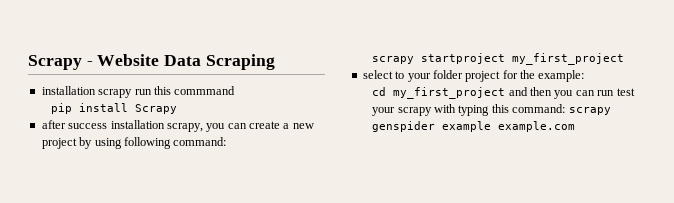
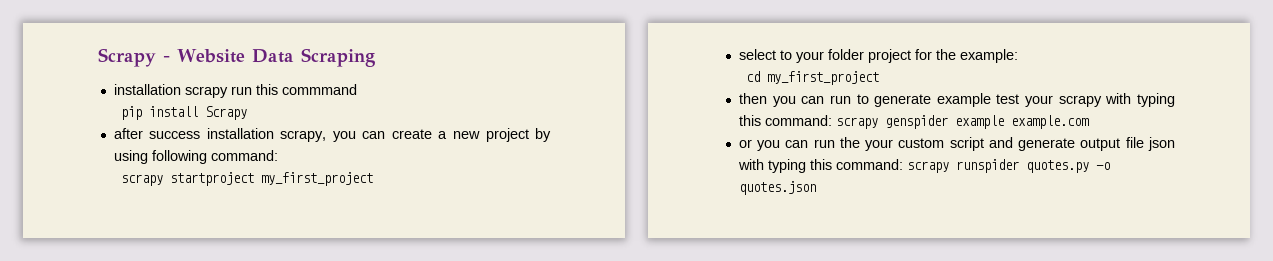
[508,87,528,96] and -> (880, 78) //
(615, 93) none -> [856,93,991,107] to generate example
(576, 126) none -> [738,137,1175,151] [737,159,1110,173] [738,181,816,195] // or you can run the your custom script and generate output file json with typing this command: scrapy runspider quotes.py -o quotes.json

